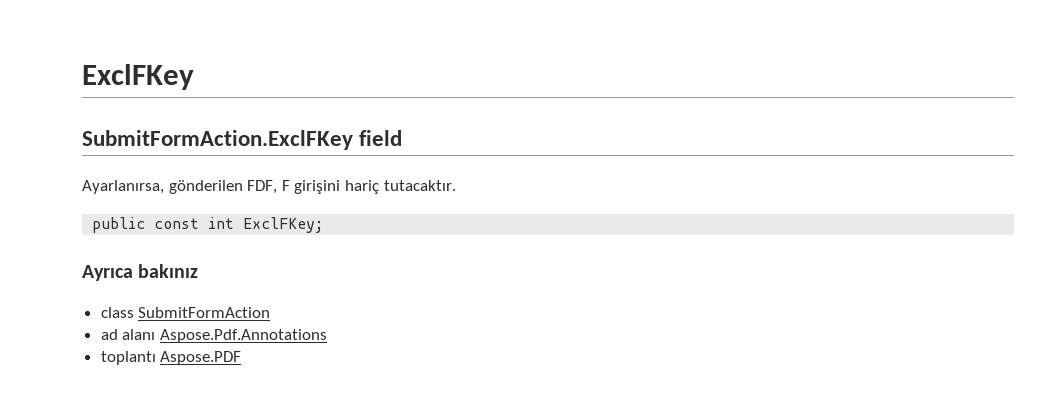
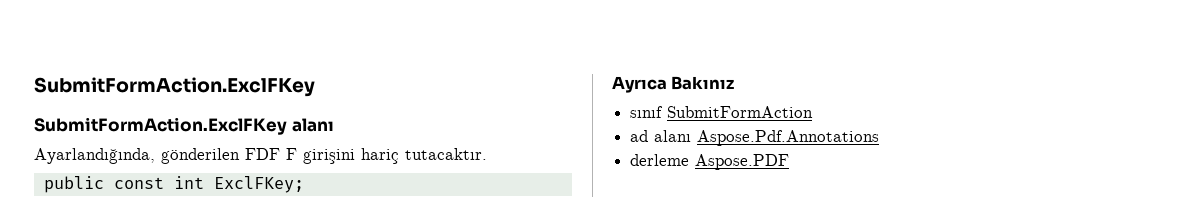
[82,64,194,90] [82,130,403,150] [82,180,278,194] ExclFKey // SubmitFormAction.ExclFKey field // Ayarlanırsa, gönderilen FDF, -> [34,77,315,97] [34,117,334,135] [34,148,280,164] SubmitFormAction.ExclFKey // SubmitFormAction.ExclFKey alanı // Ayarlandığında, gönderilen FDF
[138,264,199,278] [100,307,134,318] bakınız // class -> [671,76,735,90] [630,106,664,118] Bakınız // sınıf
[100,351,156,365] toplantı -> [630,154,690,166] derleme

